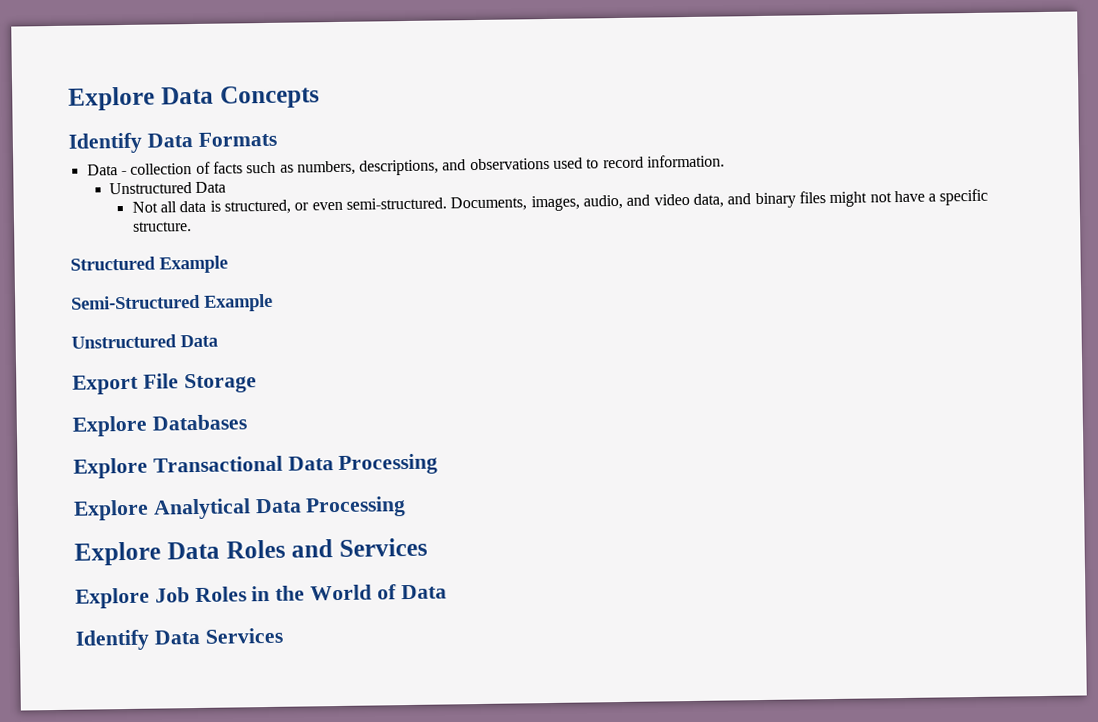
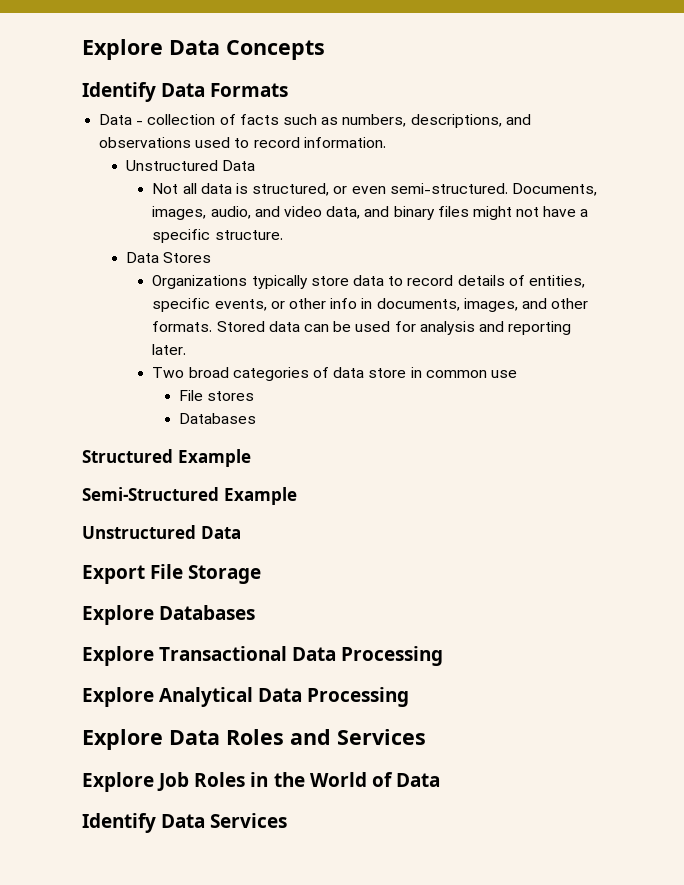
(192, 226) none -> [125,252,211,263] [152,275,585,289] [152,298,589,312] [152,321,572,335] [152,344,187,355] [152,367,517,381] [179,390,255,401] [179,413,257,424] // Data Stores // Organizations typically store data to record details of entities, specific events, or other info in documents, images, and other formats. Stored data can be used for analysis and reporting later. // Two broad categories of data store in common use // File stores // Databases

